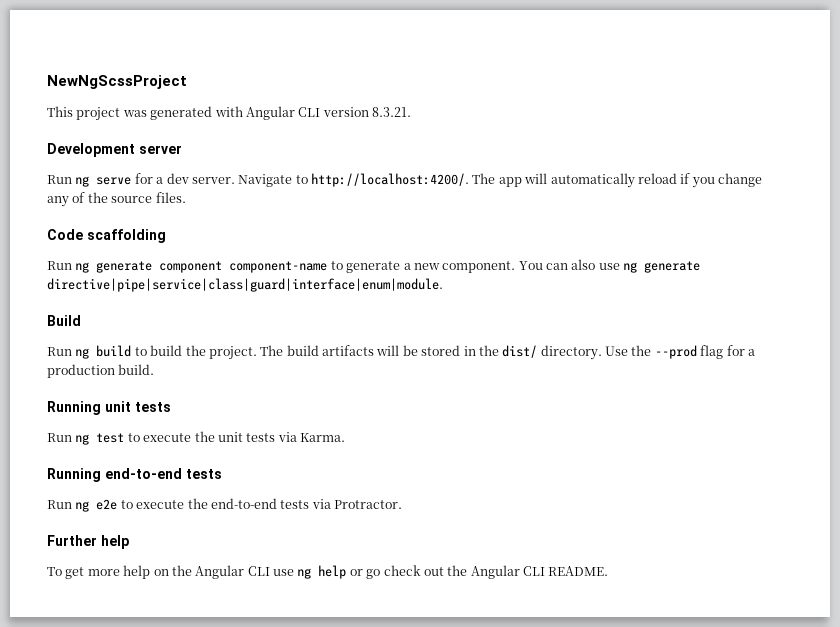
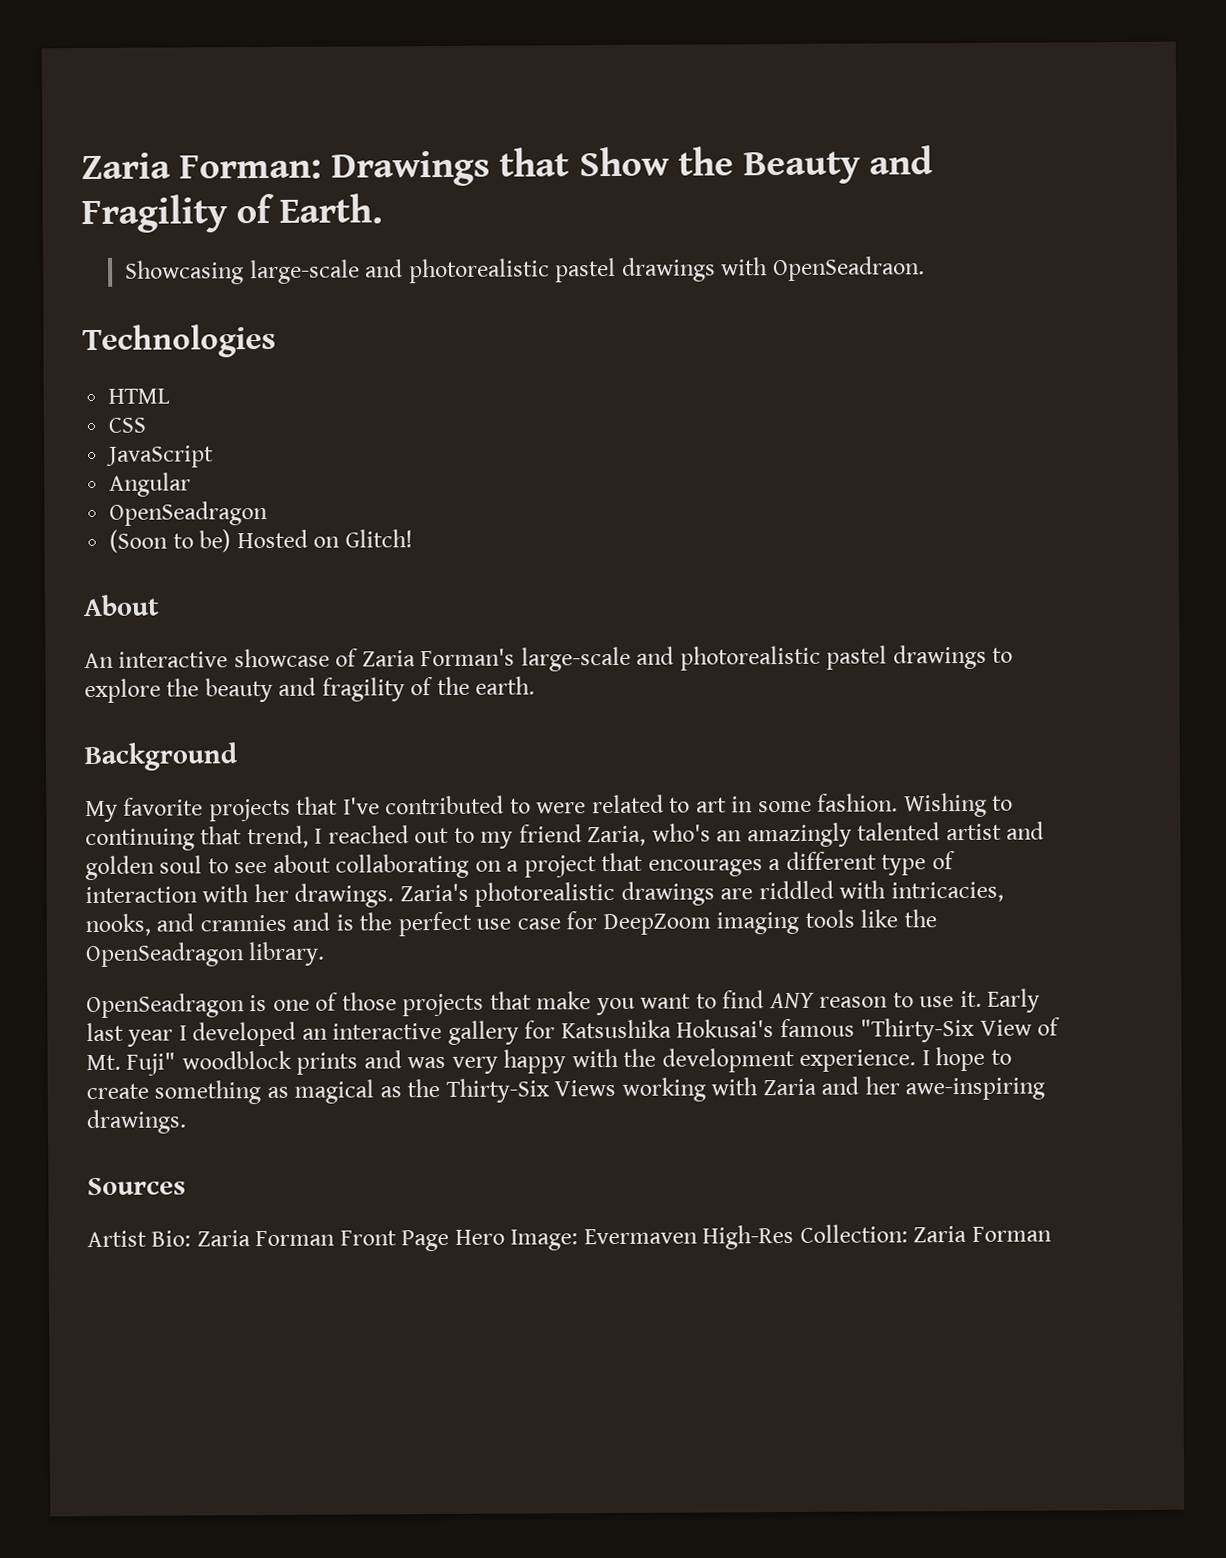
[47,75,187,89] [47,106,411,121] [47,143,182,157] [47,173,762,188] [47,192,186,207] [47,229,166,243] [47,259,701,273] [47,278,443,292] [47,315,81,326] [47,345,755,360] [47,364,155,378] [47,401,171,415] [47,431,345,445] [47,468,222,482] [47,498,402,512] [47,535,129,549] [47,565,609,579] NewNgScssProject // This project was generated with Angular CLI version 8.3.21. // Development server // Run ng serve for a dev server. Navigate to http://localhost:4200/. The app will automatically reload if you change any of the source files. // Code scaffolding // Run ng generate component component-name to generate a new component. You can also use ng generate directive|pipe|service|class|guard|interface|enum|module. // Build // Run ng build to build the project. The build artifacts will be stored in the dist/ directory. Use the --prod flag for a production build. // Running unit tests // Run ng test to execute the unit tests via Karma. // Running end-to-end tests // Run ng e2e to execute the end-to-end tests via Protractor. // Further help // To get more help on the Angular CLI use ng help or go check out the Angular CLI README. -> [81,145,933,187] [81,193,384,234] [125,256,925,285] [82,323,276,359] [108,388,171,404] [108,417,147,433] [106,445,215,468] [109,472,192,497] [109,500,269,526] [109,529,413,553] [83,594,160,617] [84,644,1014,672] [84,676,536,704] [84,742,238,772] [85,792,1014,823] [85,821,1045,852] [85,851,955,881] [85,880,1004,908] [85,909,937,937] [85,941,326,968] [86,988,1041,1019] [86,1017,1061,1047] [86,1046,1012,1076] [86,1076,1046,1105] [86,1109,187,1135] [87,1177,186,1196] [87,1224,1052,1252] Zaria Forman: Drawings that Show the Beauty and Fragility of Earth. // Showcasing large-scale and photorealistic pastel drawings with OpenSeadraon. // Technologies // HTML // CSS // JavaScript // Angular // OpenSeadragon // (Soon to be) Hosted on Glitch! // About // An interactive showcase of Zaria Forman's large-scale and photorealistic pastel drawings to explore the beauty and fragility of the earth. // Background // My favorite projects that I've contributed to were related to art in some fashion. Wishing to continuing that trend, I reached out to my friend Zaria, who's an amazingly talented artist and golden soul to see about collaborating on a project that encourages a different type of interaction with her drawings. Zaria's photorealistic drawings are riddled with intricacies, nooks, and crannies and is the perfect use case for DeepZoom imaging tools like the OpenSeadragon library. // OpenSeadragon is one of those projects that make you want to find ANY reason to use it. Early last year I developed an interactive gallery for Katsushika Hokusai's famous "Thirty-Six View of Mt. Fuji" woodblock prints and was very happy with the development experience. I hope to create something as magical as the Thirty-Six Views working with Zaria and her awe-inspiring drawings. // Sources // Artist Bio: Zaria Forman Front Page Hero Image: Evermaven High-Res Collection: Zaria Forman

